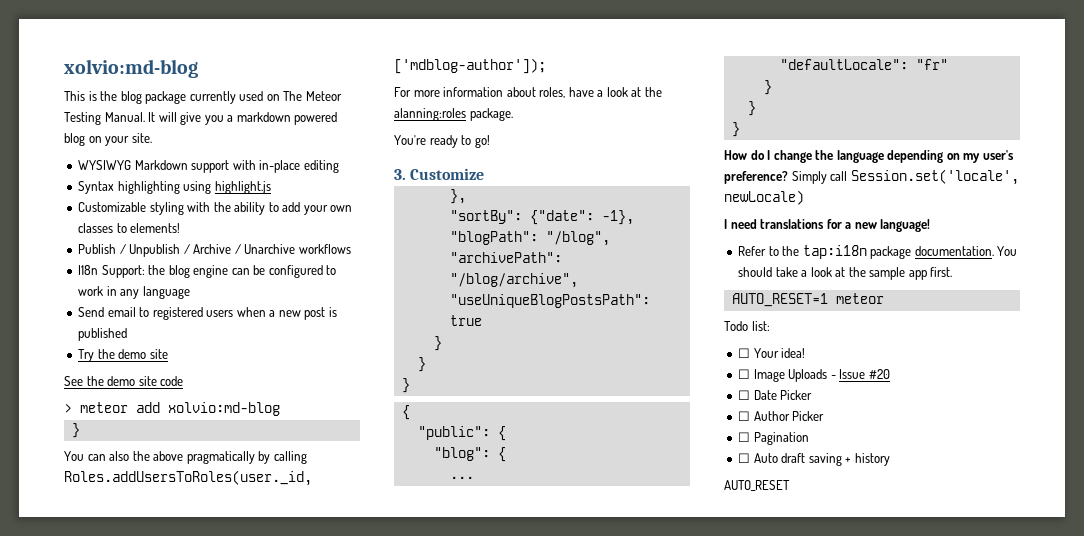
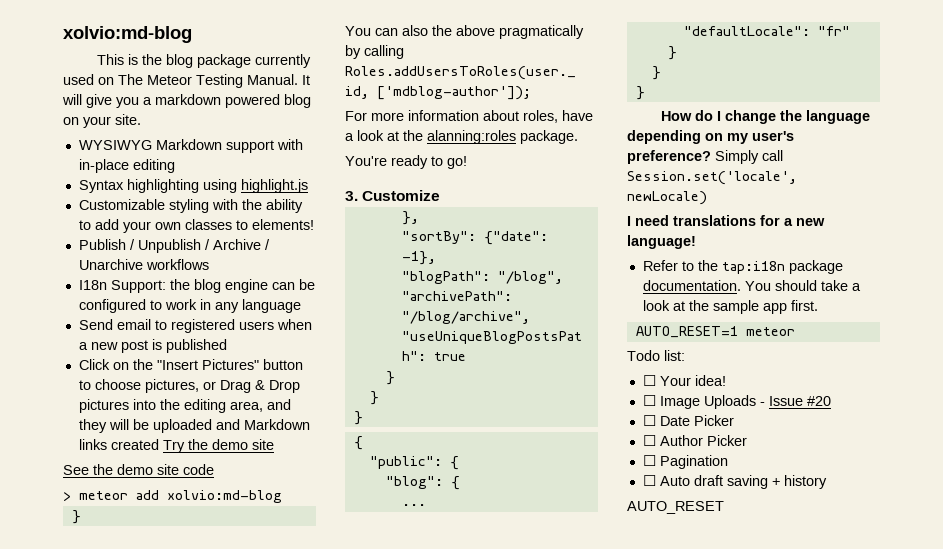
(128, 334) none -> [78,359,303,370] [78,379,300,393] [78,399,291,413] [78,419,310,433] [78,439,159,450] Click on the "Insert Pictures" button to choose pictures, or Drag & Drop pictures into the editing area, and they will be uploaded and Markdown links created

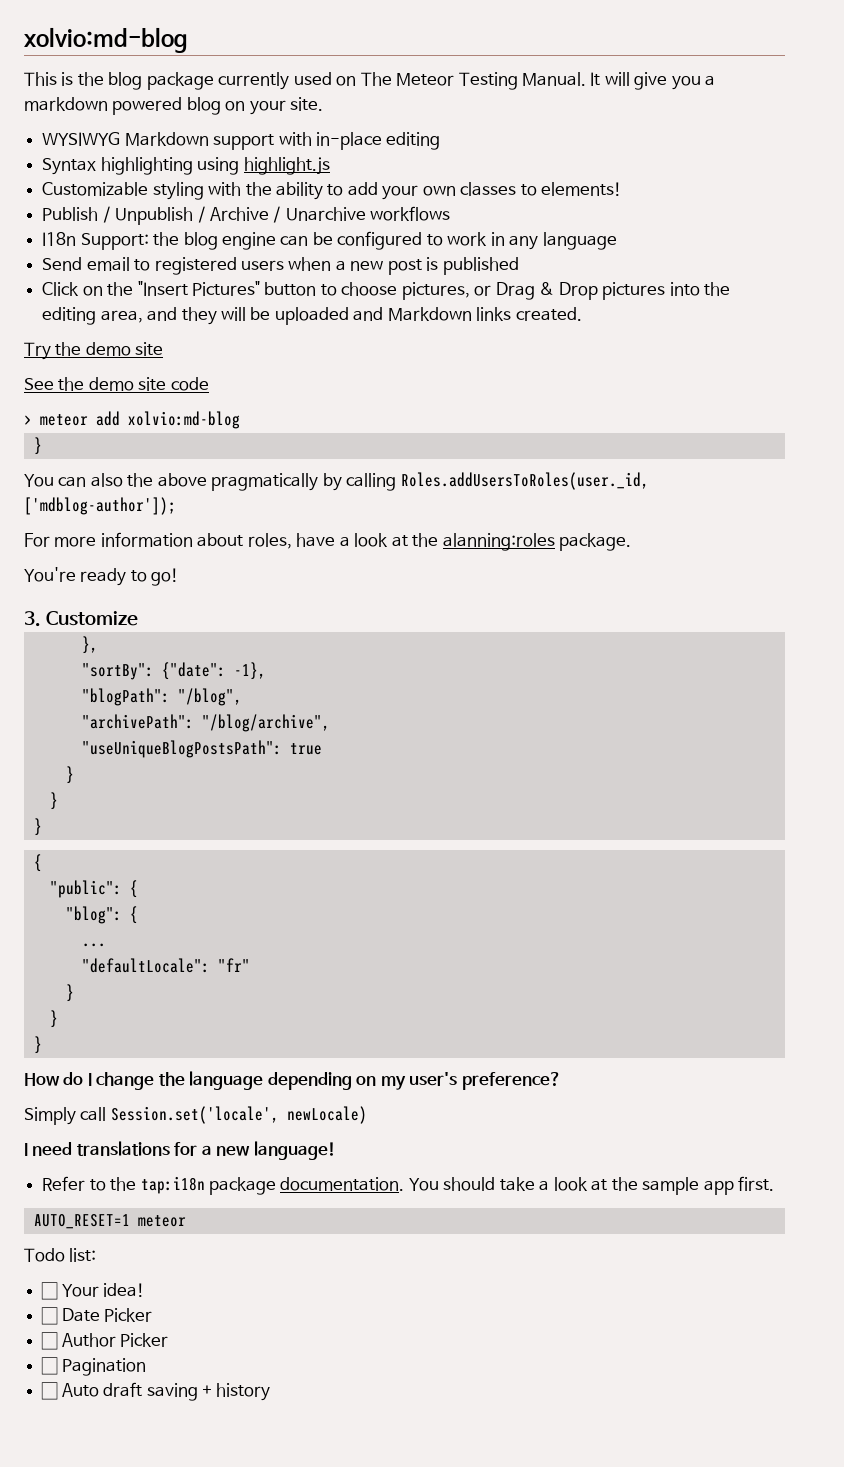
[110,439,159,450] created -> [515,307,582,321] created. //
(711, 157) none -> (561, 1081) //
[642,395,831,409] // ☐ Image Uploads - Issue #20 -> (146, 1290) none
[627,501,724,514] // AUTO_RESET -> (271, 1392) none

